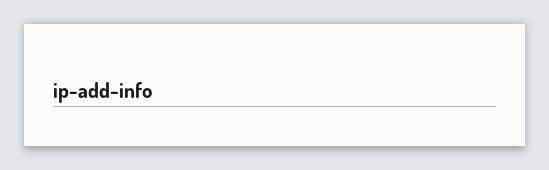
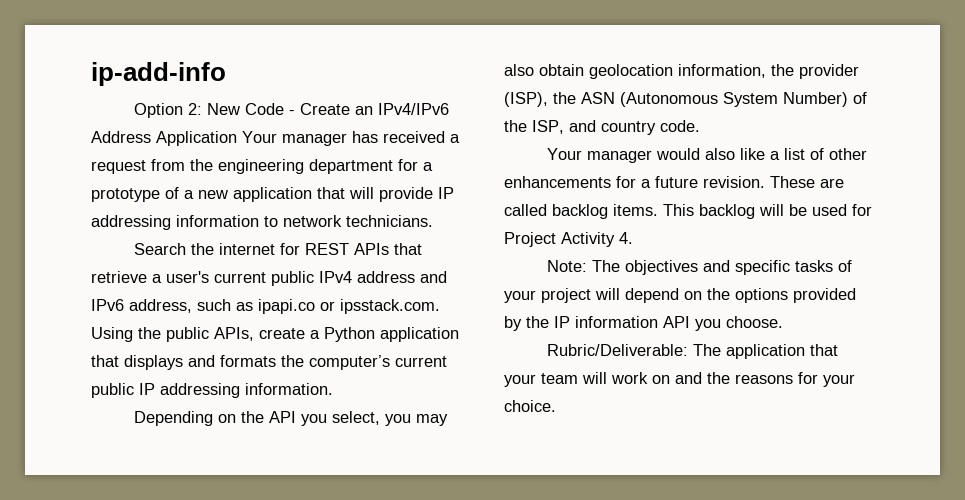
(152, 92) none -> [133,103,449,118] [91,131,460,146] [91,159,433,174] [91,187,454,202] [91,215,433,230] [133,243,422,255] [91,271,447,286] [91,299,440,314] [91,327,459,342] [91,355,447,370] [91,383,333,398] [133,411,448,426] [504,64,859,79] [504,92,867,107] [504,120,700,135] [546,148,867,163] [504,176,844,188] [504,204,872,219] [504,232,633,247] [546,260,852,275] [504,288,856,303] [504,316,783,331] [546,344,838,359] [504,372,855,387] [504,400,556,412] // Option 2: New Code - Create an IPv4/IPv6 Address Application Your manager has received a request from the engineering department for a prototype of a new application that will provide IP addressing information to network technicians. // Search the internet for REST APIs that retrieve a user's current public IPv4 address and IPv6 address, such as ipapi.co or ipsstack.com. Using the public APIs, create a Python application that displays and formats the computer’s current public IP addressing information. // Depending on the API you select, you may also obtain geolocation information, the provider (ISP), the ASN (Autonomous System Number) of the ISP, and country code. // Your manager would also like a list of other enhancements for a future revision. These are called backlog items. This backlog will be used for Project Activity 4. // Note: The objectives and specific tasks of your project will depend on the options provided by the IP information API you choose. // Rubric/Deliverable: The application that your team will work on and the reasons for your choice.

